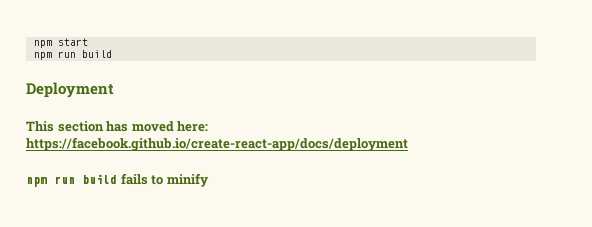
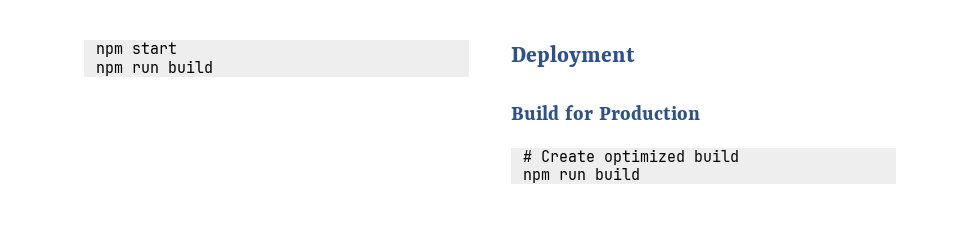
[26,121,209,132] [26,137,408,151] [26,173,209,187] This section has moved here: https://facebook.github.io/create-react-app/docs/deployment // npm run build fails to minify -> [511,105,700,120] [522,149,739,165] [522,167,640,183] Build for Production // # Create optimized build // npm run build

